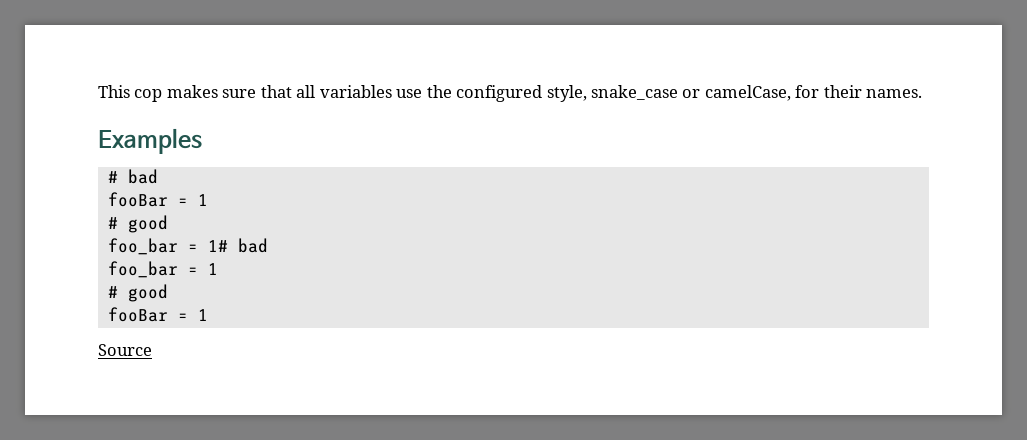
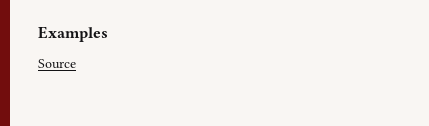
[98,85,923,102] [98,128,202,154] [107,169,158,184] [107,192,208,207] [107,215,168,233] [107,238,268,255] [107,261,218,278] [107,284,168,302] [107,307,208,322] This cop makes sure that all variables use the configured style, snake_case or camelCase, for their names. // Examples // # bad // fooBar = 1 // # good // foo_bar = 1# bad // foo_bar = 1 // # good // fooBar = 1 -> [38,26,108,42] Examples

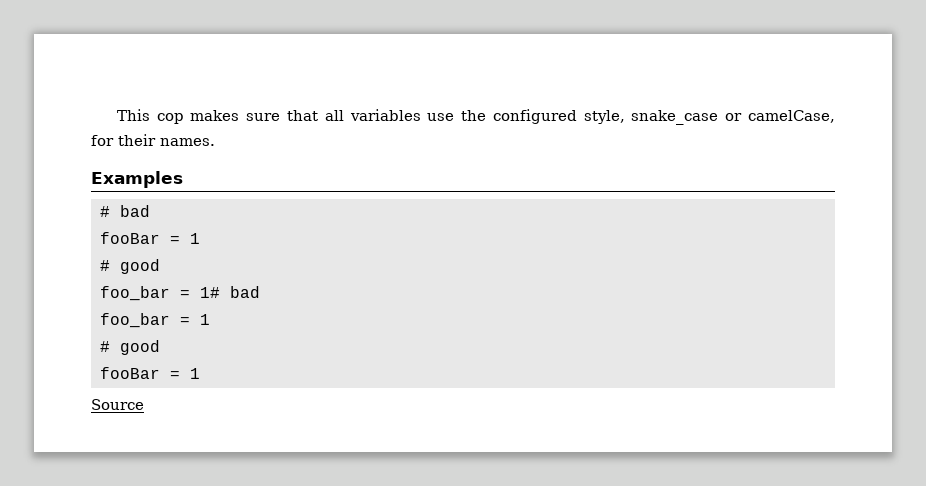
[38,26,108,42] Examples -> [116,109,835,125] [91,134,215,146] [91,171,183,188] [99,205,150,217] [99,232,200,244] [99,259,160,274] [99,286,260,301] [99,313,210,328] [99,340,160,355] [99,367,200,379] This cop makes sure that all variables use the configured style, snake_case or camelCase, for their names. // Examples // # bad // fooBar = 1 // # good // foo_bar = 1# bad // foo_bar = 1 // # good // fooBar = 1

